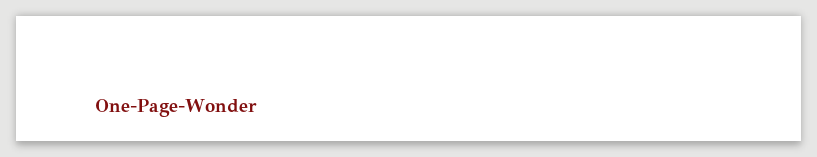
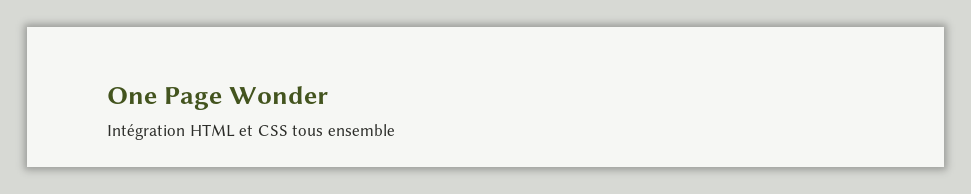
[95,99,257,117] One-Page-Wonder -> [107,86,329,110] [107,124,395,140] One Page Wonder // Intégration HTML et CSS tous ensemble

